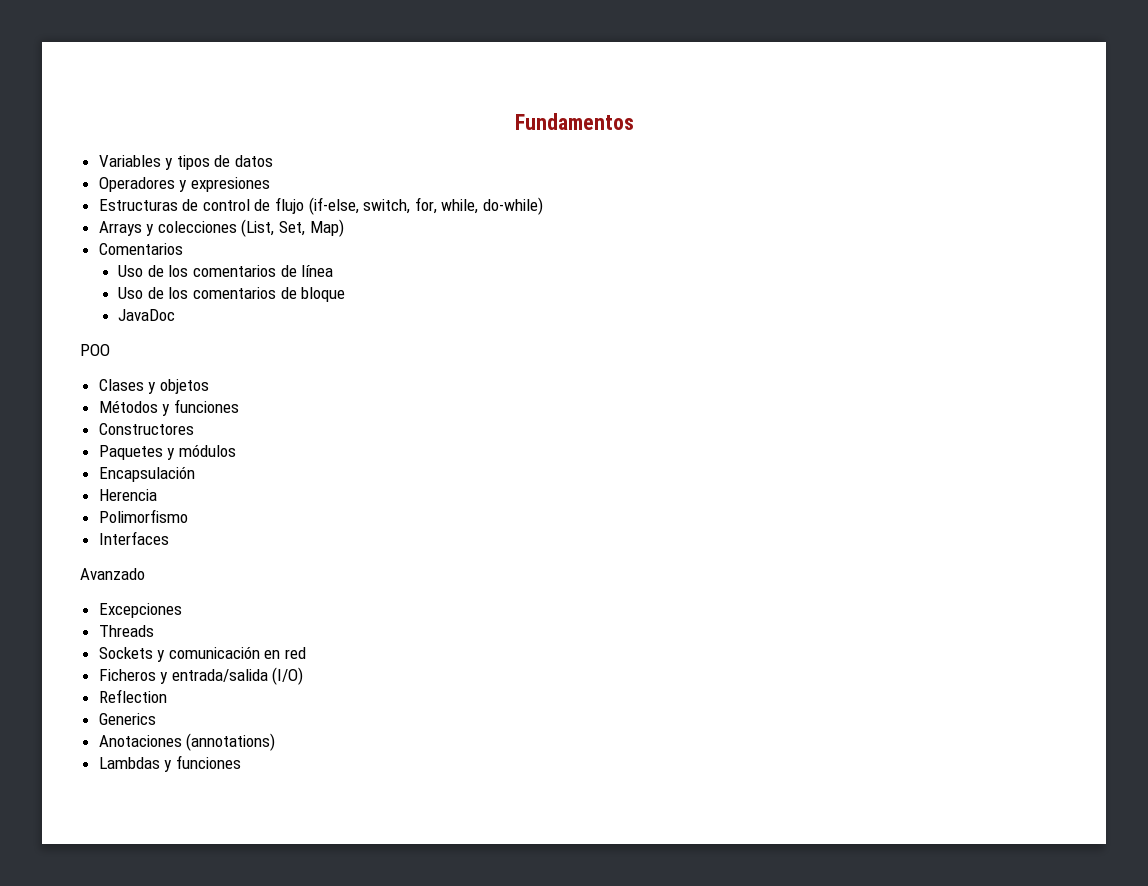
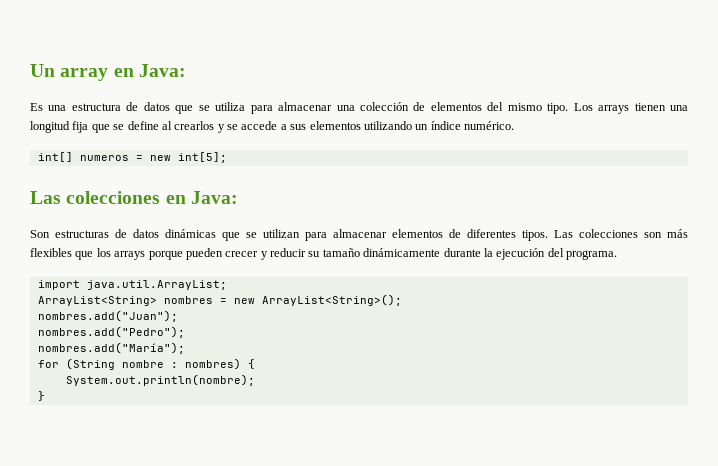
[514,113,634,130] [98,155,274,170] [98,177,270,192] [98,197,544,215] [98,219,344,237] [98,243,183,255] [118,265,334,277] [118,287,346,302] [118,309,176,321] [80,344,110,356] [98,379,209,394] [98,399,239,416] [98,423,194,435] [98,444,236,460] [98,466,195,482] [98,489,157,501] [98,509,188,523] [98,531,169,545] [80,568,145,580] [98,603,182,618] [98,625,154,637] [98,646,307,662] [98,667,304,685] [98,689,167,703] [98,713,156,725] [98,733,276,751] [98,755,241,772] Fundamentos // Variables y tipos de datos // Operadores y expresiones // Estructuras de control de flujo (if-else, switch, for, while, do-while) // Arrays y colecciones (List, Set, Map) // Comentarios // Uso de los comentarios de línea // Uso de los comentarios de bloque // JavaDoc // POO // Clases y objetos // Métodos y funciones // Constructores // Paquetes y módulos // Encapsulación // Herencia // Polimorfismo // Interfaces // Avanzado // Excepciones // Threads // Sockets y comunicación en red // Ficheros y entrada/salida (I/O) // Reflection // Generics // Anotaciones (annotations) // Lambdas y funciones -> [30,64,186,81] [30,102,689,114] [30,121,514,133] [37,152,227,163] [30,191,238,204] [30,229,688,241] [30,248,617,260] [37,280,227,290] [37,294,402,306] [37,310,178,322] [37,326,185,338] [37,342,185,354] [37,358,255,370] [65,374,255,386] [37,391,45,401] Un array en Java: // Es una estructura de datos que se utiliza para almacenar una colección de elementos del mismo tipo. Los arrays tienen una longitud fija que se define al crearlos y se accede a sus elementos utilizando un índice numérico. // int[] numeros = new int[5]; // Las colecciones en Java: // Son estructuras de datos dinámicas que se utilizan para almacenar elementos de diferentes tipos. Las colecciones son más flexibles que los arrays porque pueden crecer y reducir su tamaño dinámicamente durante la ejecución del programa. // import java.util.ArrayList; // ArrayList<String> nombres = new ArrayList<String>(); // nombres.add("Juan"); // nombres.add("Pedro"); // nombres.add("María"); // for (String nombre : nombres) { // System.out.println(nombre); // }

